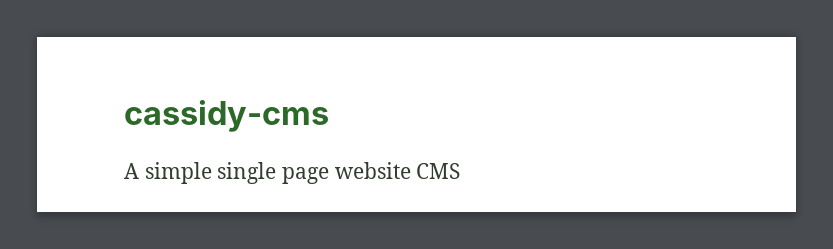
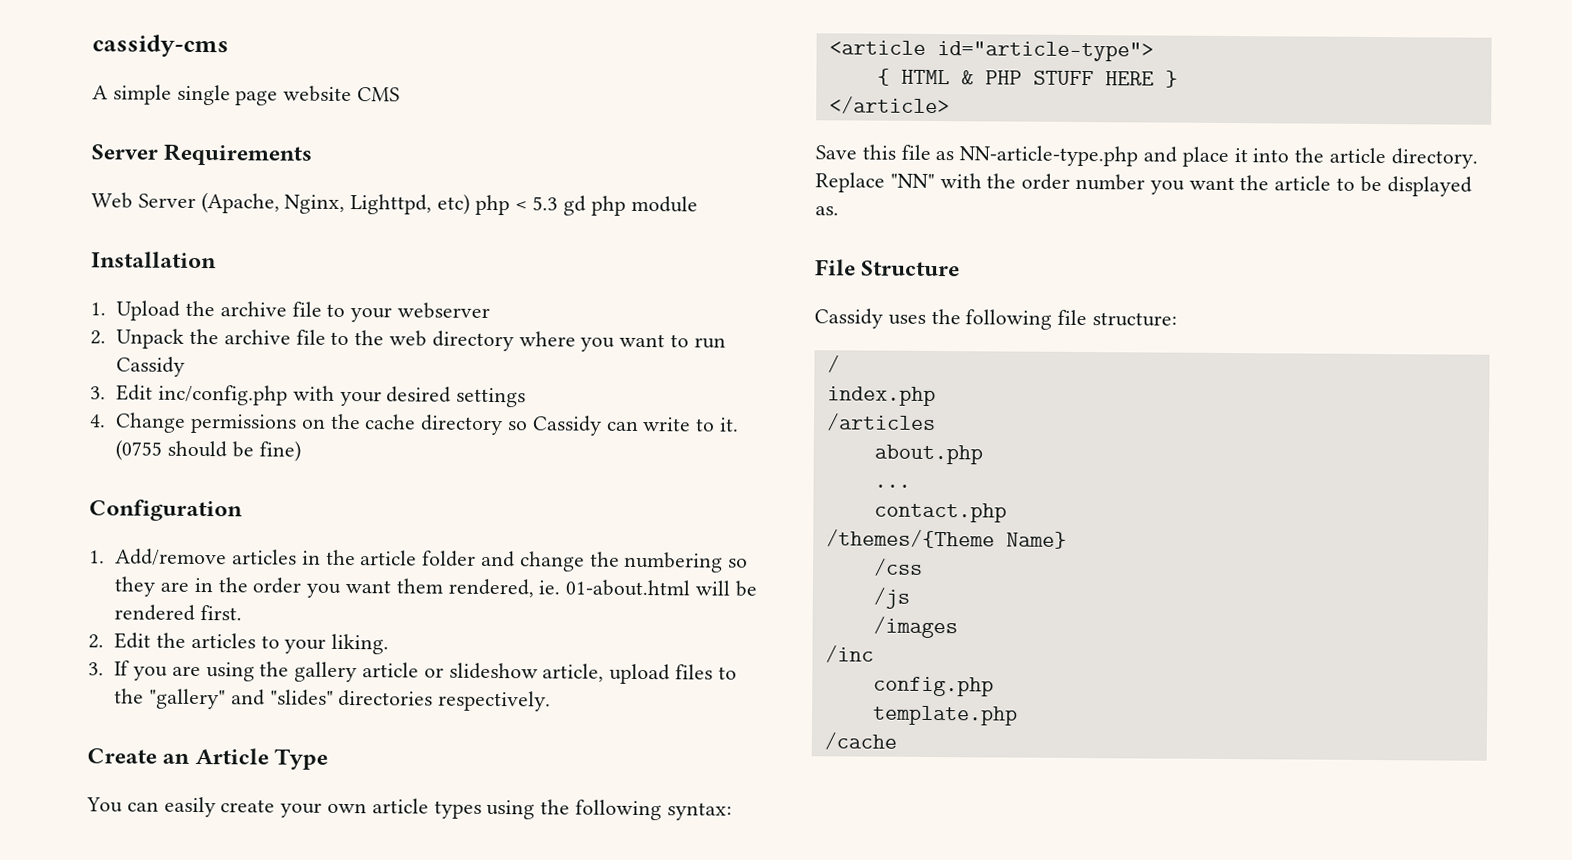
(461, 171) none -> [91,143,313,166] [91,192,698,216] [91,251,217,269] [90,300,490,323] [90,328,726,352] [116,356,186,377] [90,384,527,408] [90,412,739,436] [115,439,301,462] [89,499,243,522] [89,548,749,573] [114,576,757,598] [114,604,242,621] [88,632,390,655] [88,660,737,685] [114,688,552,712] [87,747,329,770] [86,796,732,821] [828,40,1154,62] [876,68,1178,88] [828,96,950,115] [815,144,1478,169] [815,172,1472,197] [815,206,839,216] [815,259,961,277] [814,308,1178,330] [826,355,840,373] [826,386,936,407] [825,413,936,432] [873,444,983,465] [873,484,911,488] [873,502,1007,523] [825,529,1067,549] [873,558,923,576] [872,587,910,609] [872,616,958,639] [824,645,874,663] [872,676,994,697] [871,705,1018,726] [823,732,897,750] // Server Requirements // Web Server (Apache, Nginx, Lighttpd, etc) php < 5.3 gd php module // Installation // 1. Upload the archive file to your webserver // 2. Unpack the archive file to the web directory where you want to run Cassidy // 3. Edit inc/config.php with your desired settings // 4. Change permissions on the cache directory so Cassidy can write to it. (0755 should be fine) // Configuration // 1. Add/remove articles in the article folder and change the numbering so they are in the order you want them rendered, ie. 01-about.html will be rendered first. // 2. Edit the articles to your liking. // 3. If you are using the gallery article or slideshow article, upload files to the "gallery" and "slides" directories respectively. // Create an Article Type // You can easily create your own article types using the following syntax: // <article id="article-type"> // { HTML & PHP STUFF HERE } // </article> // Save this file as NN-article-type.php and place it into the article directory. Replace "NN" with the order number you want the article to be displayed as. // File Structure // Cassidy uses the following file structure: // / // index.php // /articles // about.php // ... // contact.php // /themes/{Theme Name} // /css // /js // /images // /inc // config.php // template.php // /cache

